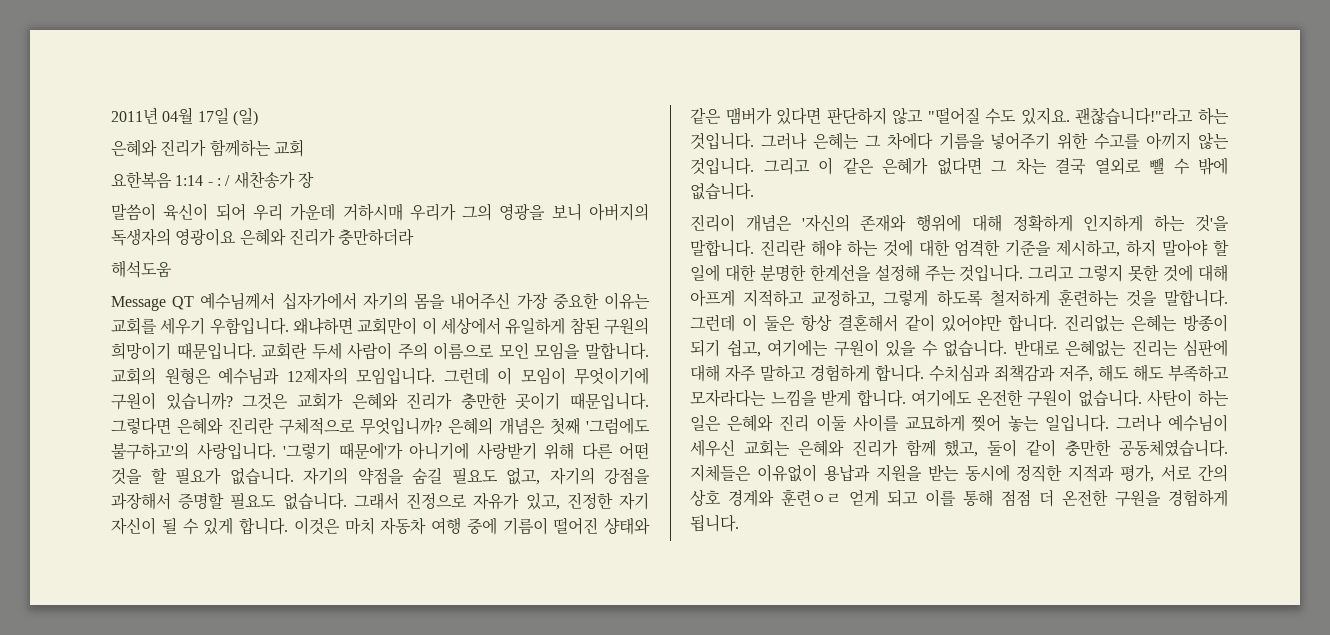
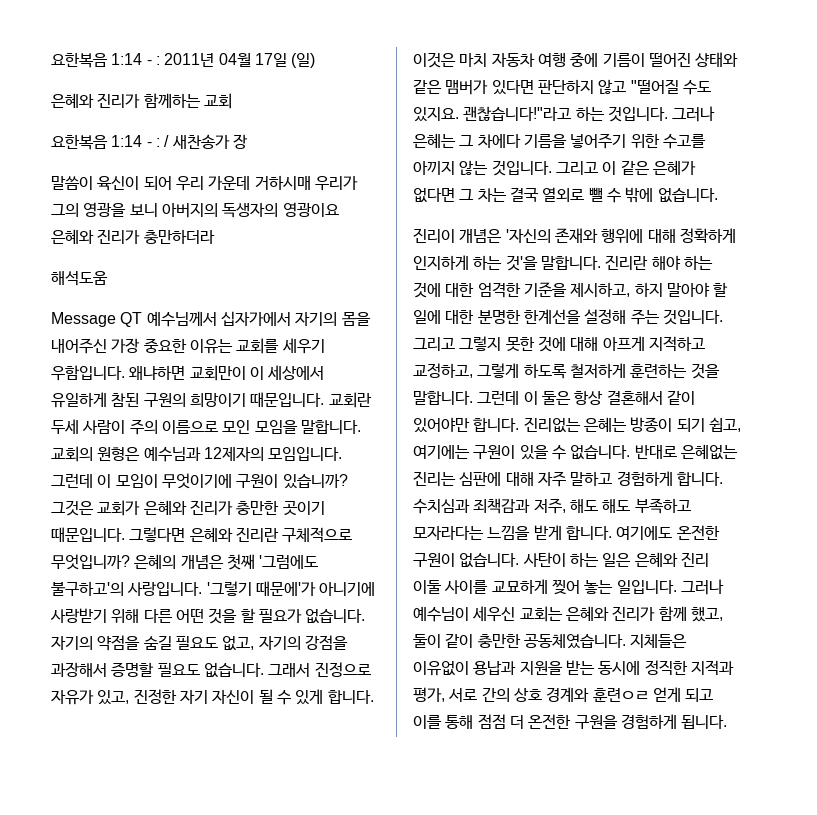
(111, 115) none -> [51,52,160,68] 요한복음 1:14 - :

